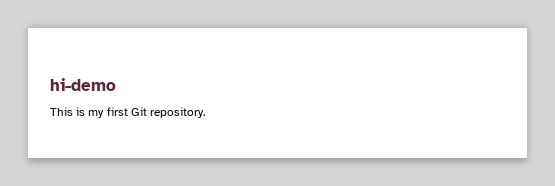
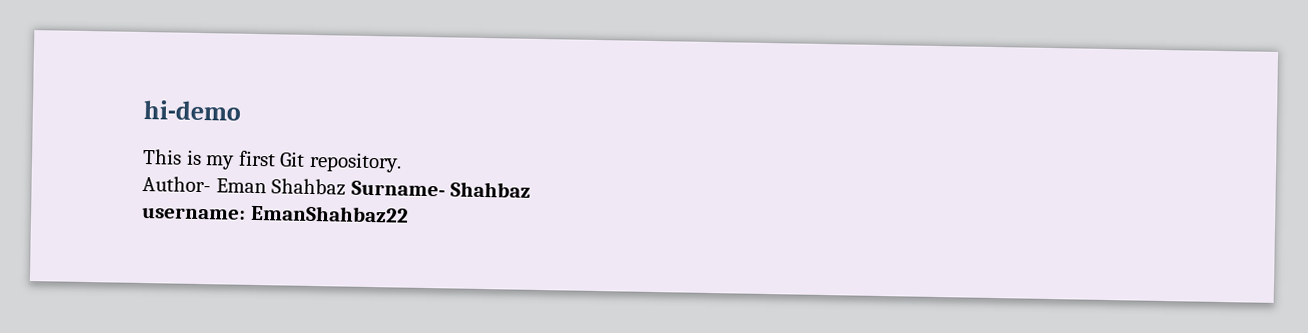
(206, 112) none -> [142,175,532,198] [142,204,409,223] // Author- Eman Shahbaz Surname- Shahbaz // username: EmanShahbaz22

